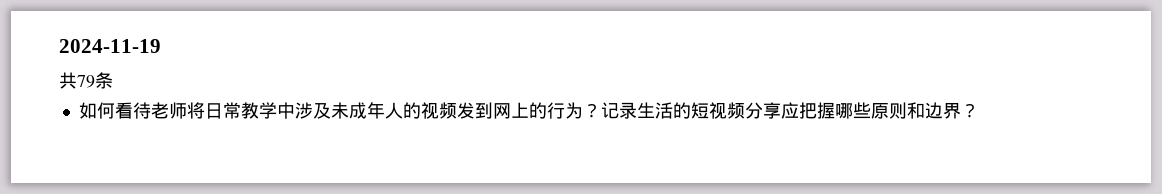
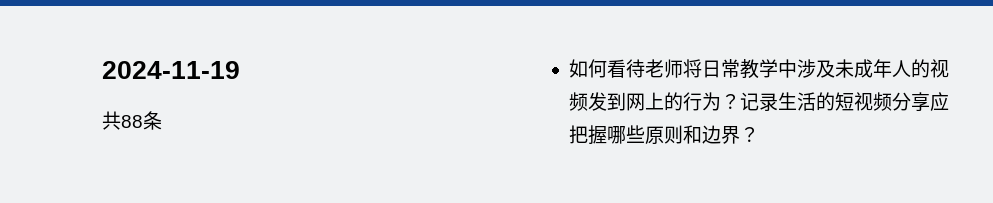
[77,75,95,88] 79 -> [121,115,143,128] 88

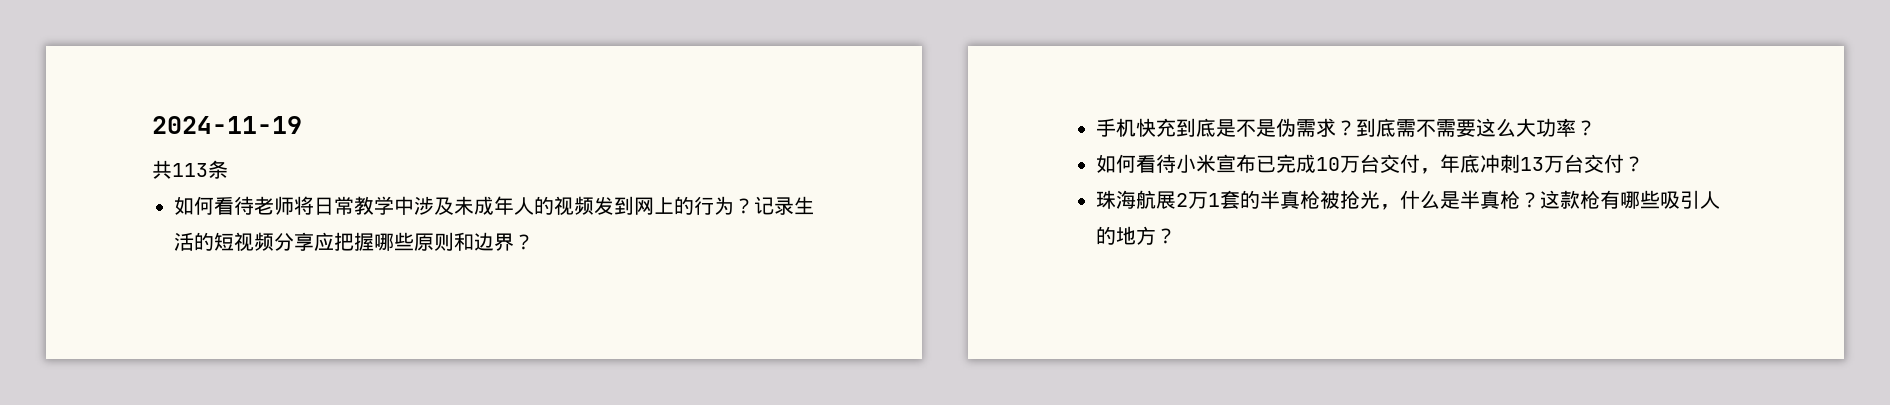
[121,115,143,128] 88 -> [172,163,208,177] 113
(759, 134) none -> [1096,118,1596,137] [1096,154,1644,174] [1096,190,1720,210] [1096,226,1176,245] // 手机快充到底是不是伪需求？到底需不需要这么大功率？ // 如何看待小米宣布已完成10万台交付，年底冲刺13万台交付？ // 珠海航展2万1套的半真枪被抢光，什么是半真枪？这款枪有哪些吸引人的地方？

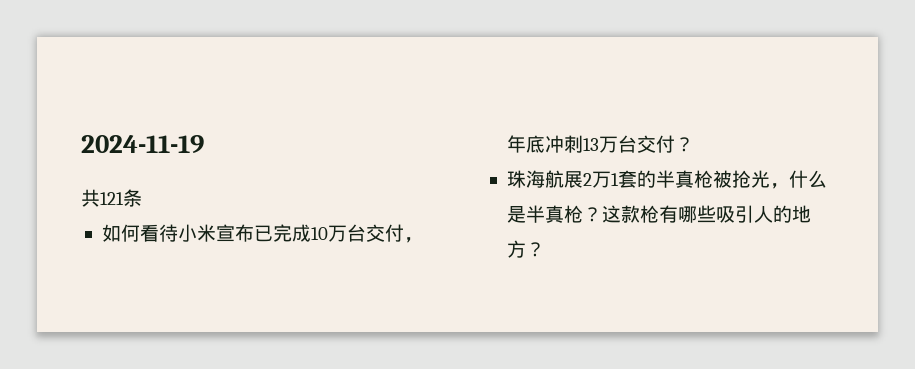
[172,163,208,177] 113 -> [100,192,124,205] 121
[174,196,814,216] [174,232,534,252] [1096,118,1596,137] // 如何看待老师将日常教学中涉及未成年人的视频发到网上的行为？记录生活的短视频分享应把握哪些原则和边界？ // 手机快充到底是不是伪需求？到底需不需要这么大功率？ -> (142, 198) none

